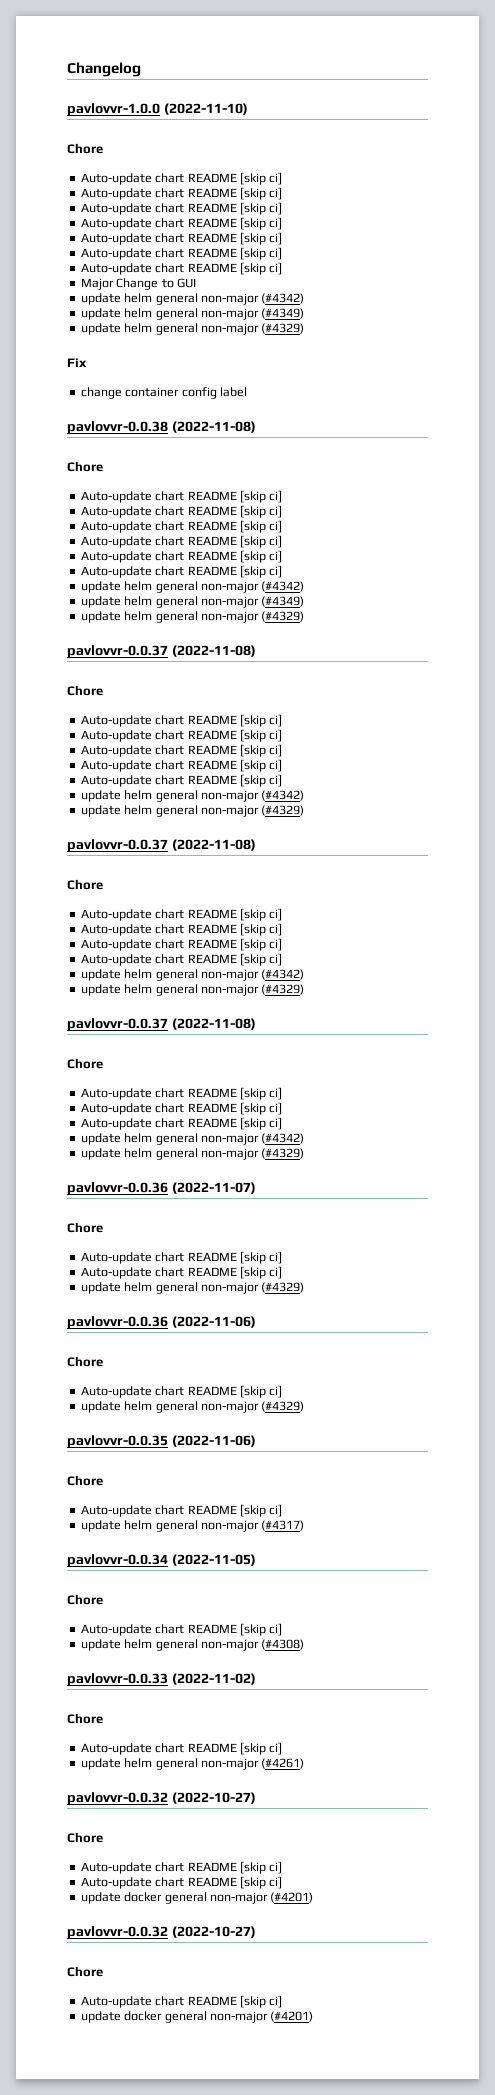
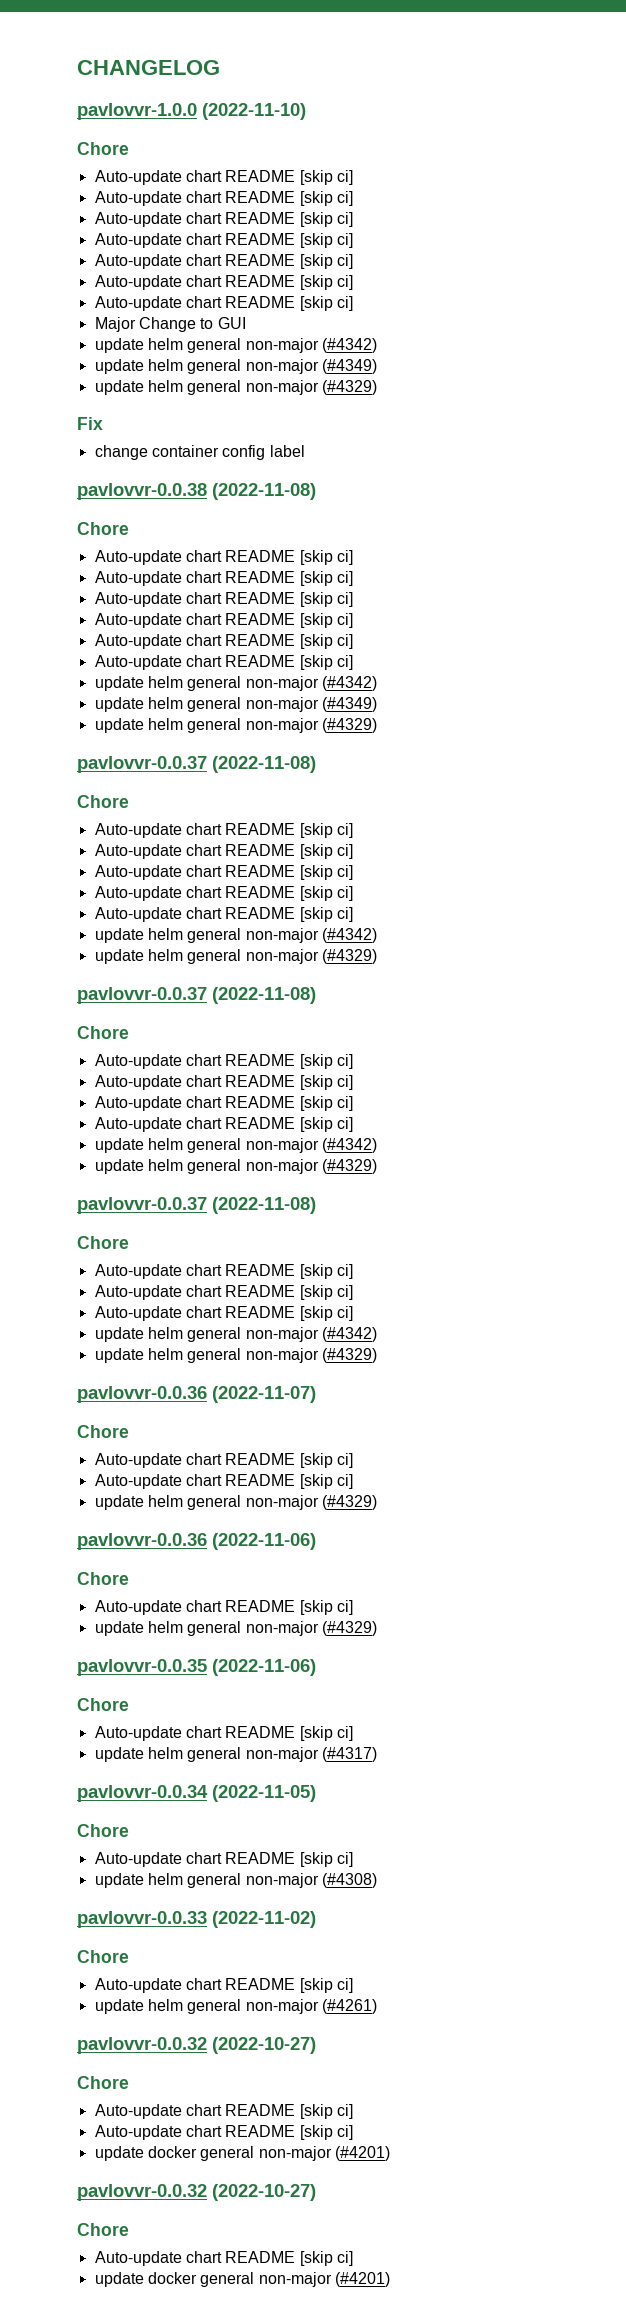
[67,62,141,77] Changelog -> [77,60,220,75] CHANGELOG

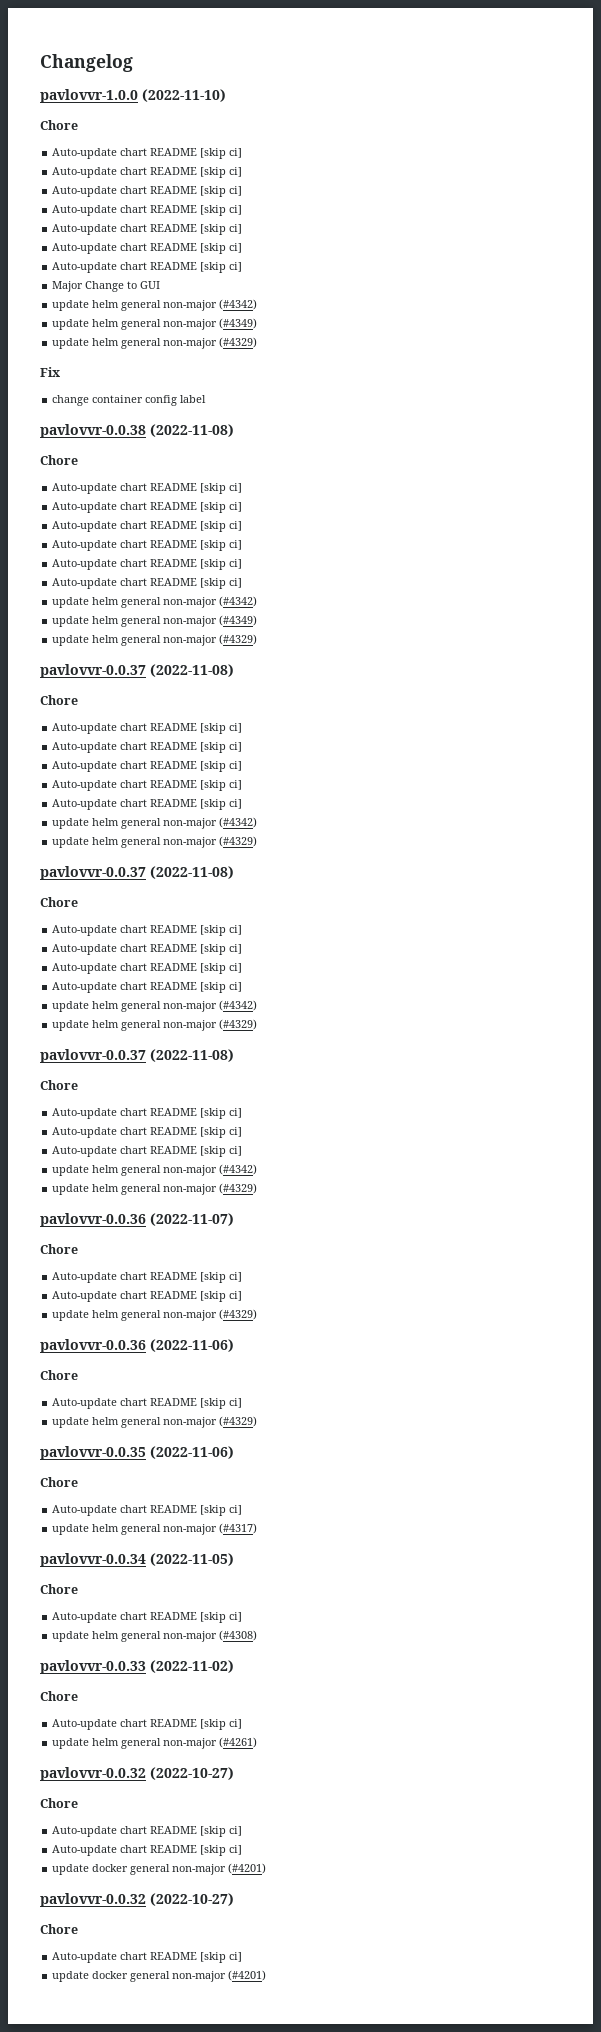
[77,60,220,75] CHANGELOG -> [40,54,133,72] Changelog

